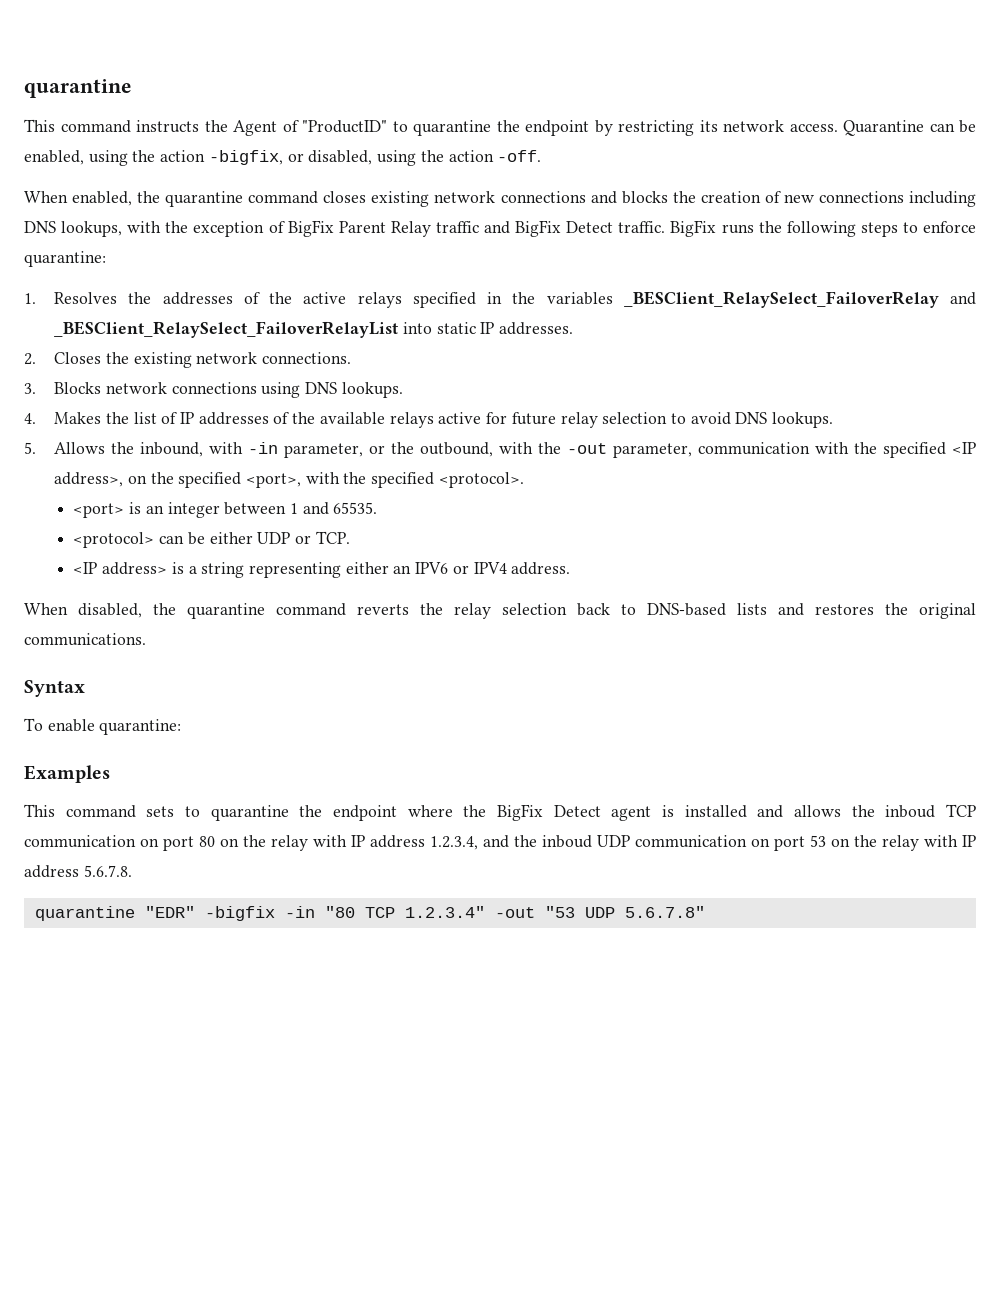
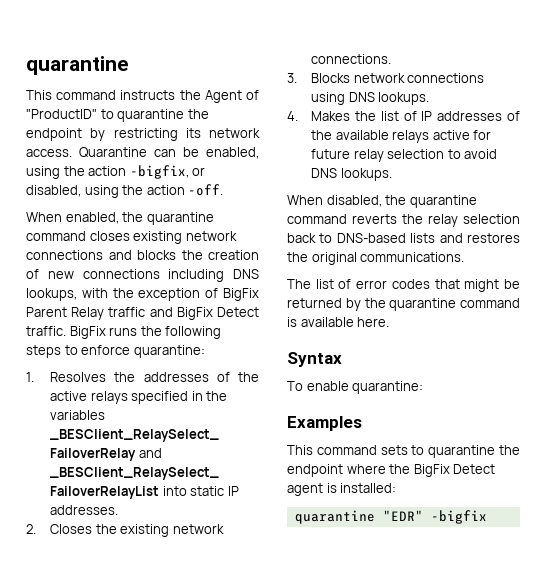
[24,442,976,458] [54,472,524,488] [73,502,378,518] [73,531,350,548] [73,562,571,578] // 5. Allows the inbound, with -in parameter, or the outbound, with the -out parameter, communication with the specified <IP address>, on the specified <port>, with the specified <protocol>. // <port> is an integer between 1 and 65535. // <protocol> can be either UDP or TCP. // <IP address> is a string representing either an IPV6 or IPV4 address. -> (392, 174) none
(146, 639) none -> [287,279,520,292] [287,298,520,311] [287,317,390,327] // The list of error codes that might be returned by the quarantine command is available here.
[684,804,976,818] [24,835,976,851] [24,865,132,878] [34,906,705,921] installed and allows the inboud TCP communication on port 80 on the relay with IP address 1.2.3.4, and the inboud UDP communication on port 53 on the relay with IP address 5.6.7.8. // quarantine "EDR" -bigfix -in "80 TCP 1.2.3.4" -out "53 UDP 5.6.7.8" -> [340,483,397,493] [294,510,487,524] installed: // quarantine "EDR" -bigfix

